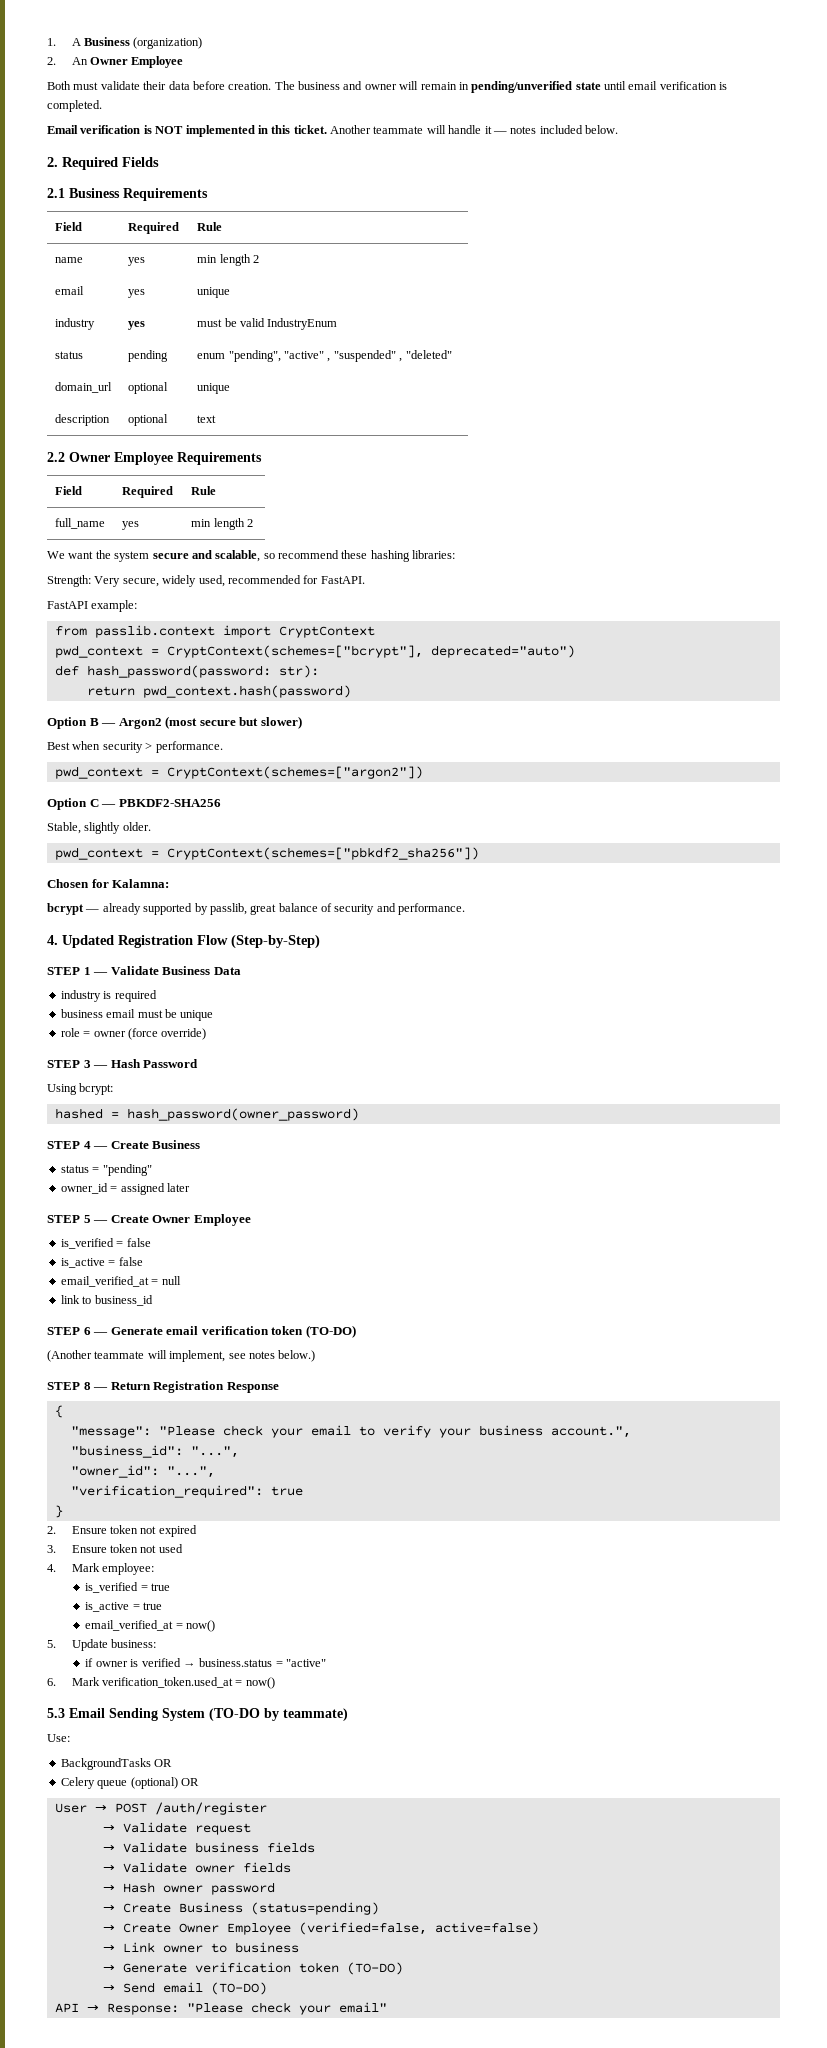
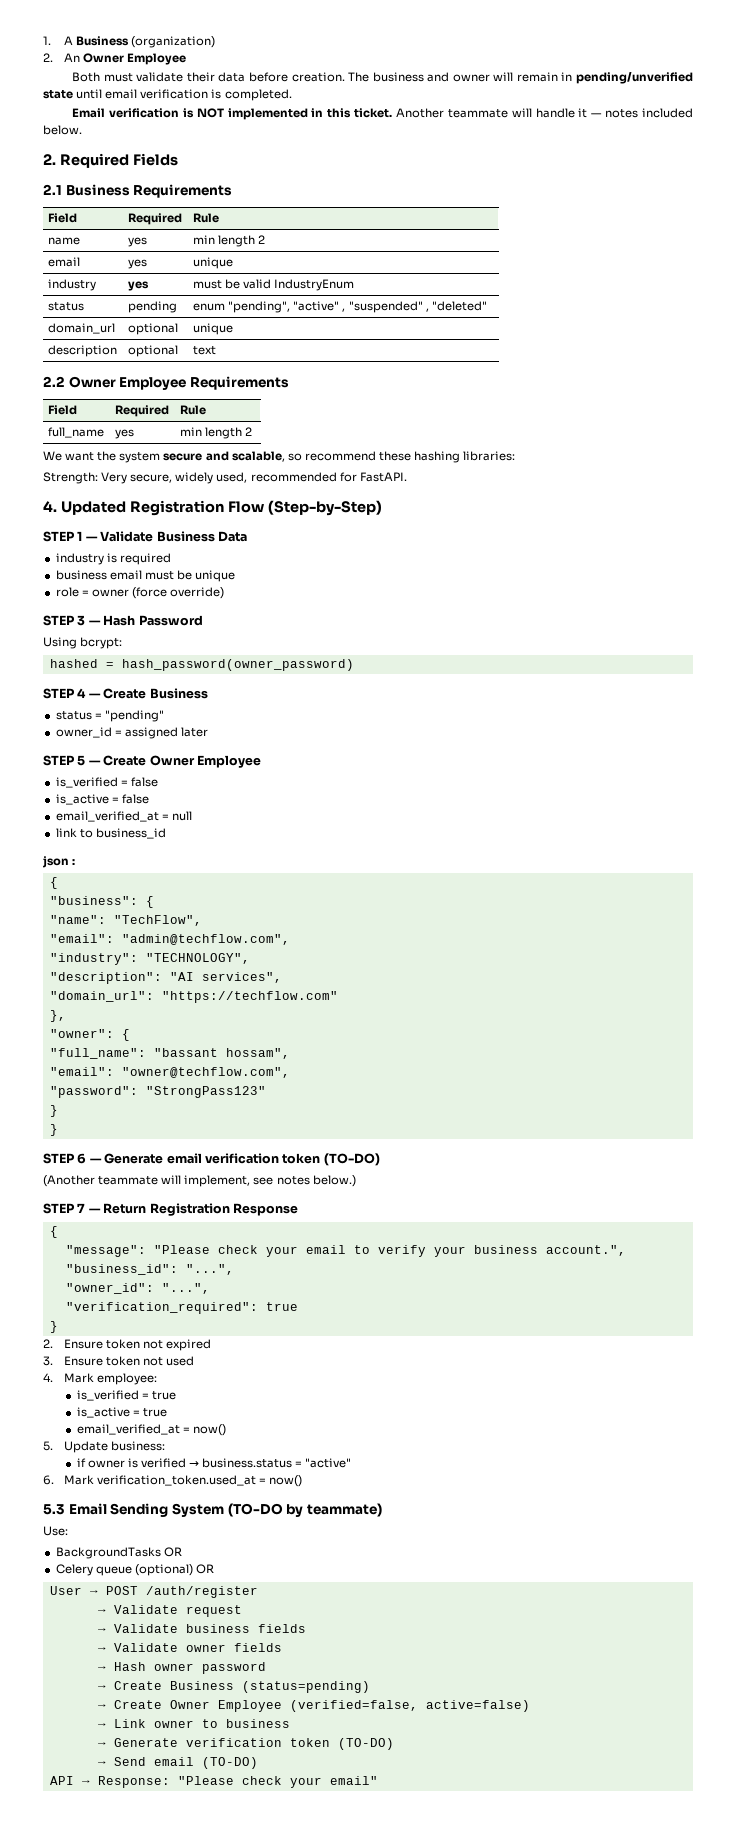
[47,600,138,612] [54,625,375,638] [54,645,575,658] [54,665,319,678] [86,685,351,698] [47,716,302,729] [47,741,223,753] [54,766,423,779] [47,798,221,810] [47,822,151,834] [54,847,479,860] [47,879,170,888] [47,903,466,915] // FastAPI example: // from passlib.context import CryptContext // pwd_context = CryptContext(schemes=["bcrypt"], deprecated="auto") // def hash_password(password: str): // return pwd_context.hash(password) // Option B — Argon2 (most secure but slower) // Best when security > performance. // pwd_context = CryptContext(schemes=["argon2"]) // Option C — PBKDF2-SHA256 // Stable, slightly older. // pwd_context = CryptContext(schemes=["pbkdf2_sha256"]) // Chosen for Kalamna: // bcrypt — already supported by passlib, great balance of security and performance. -> (407, 477) none
(153, 1300) none -> [43,856,76,868] [49,877,58,889] [49,896,154,908] [49,915,202,926] [49,934,290,945] [49,953,250,965] [49,972,282,984] [49,991,338,1003] [49,1010,66,1022] [49,1029,130,1041] [49,1048,290,1059] [49,1067,290,1078] [49,1086,266,1098] [49,1105,58,1117] [49,1124,58,1136] // json : // { // "business": { // "name": "TechFlow", // "email": "admin@techflow.com", // "industry": "TECHNOLOGY", // "description": "AI services", // "domain_url": "https://techflow.com" // }, // "owner": { // "full_name": "bassant hossam", // "email": "owner@techflow.com", // "password": "StrongPass123" // } // }
[83,1382,91,1390] 8 -> [77,1203,86,1213] 7

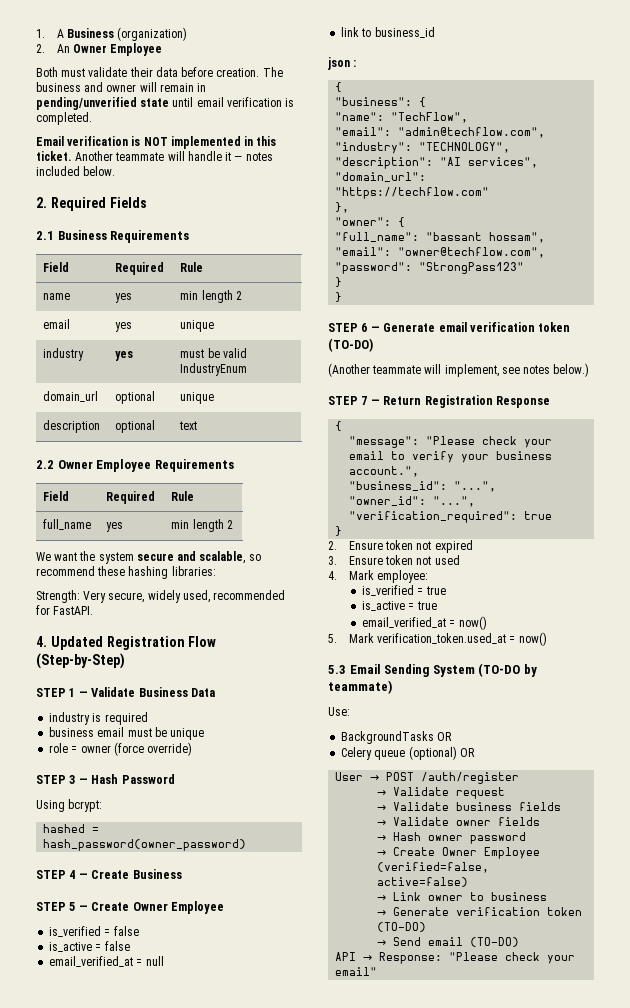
[48,302,85,311] [128,301,178,313] [193,301,487,313] // status | pending | enum "pending", "active" , "suspended" , "deleted" -> (248, 369) none
[55,710,164,722] [55,727,208,739] // status = "pending" // owner_id = assigned later -> (182, 874) none
[63,1441,165,1453] [76,1458,352,1468] [43,1475,54,1485] Update business: // if owner is verified → business.status = "active" // 6. -> (337, 638) none
[97,1681,370,1693] // → Create Business (status=pending) -> (527, 838) none

